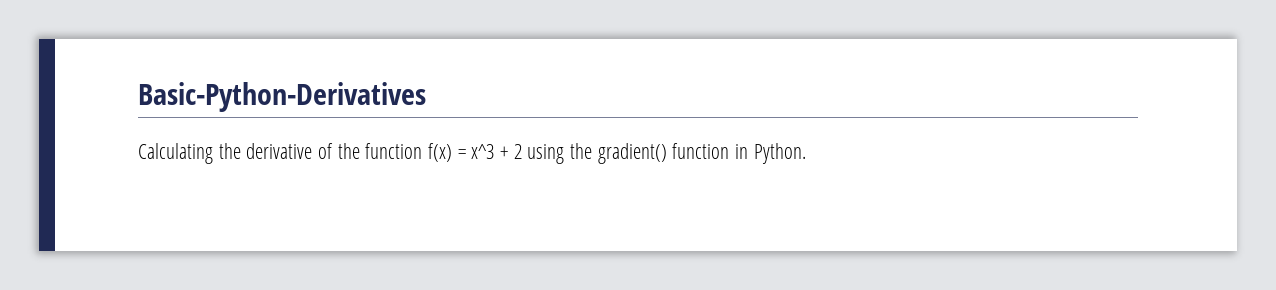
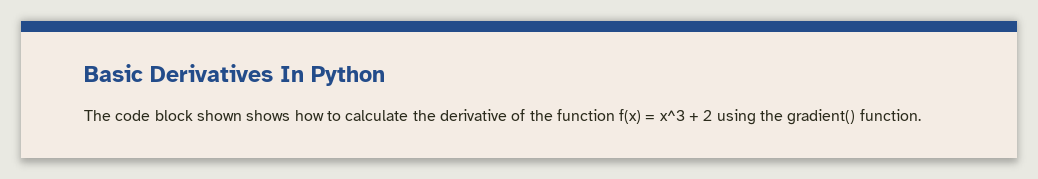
[138,82,426,112] [138,143,213,164] Basic-Python-Derivatives // Calculating -> [84,64,385,86] [84,110,409,121] Basic Derivatives In Python // The code block shown shows how to calculate
[672,143,806,164] function in Python. -> [859,109,921,121] function.

